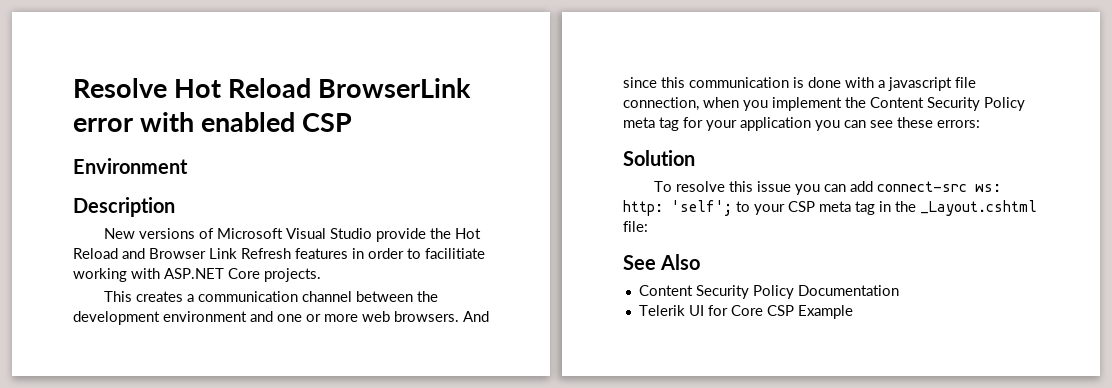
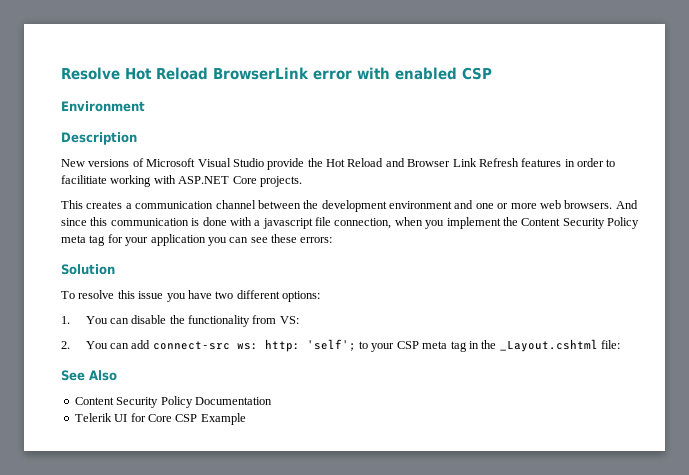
(821, 189) none -> [187,290,320,302] [61,315,299,327] [61,341,108,349] have two different options: // 1. You can disable the functionality from VS: // 2. You

